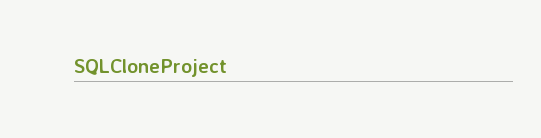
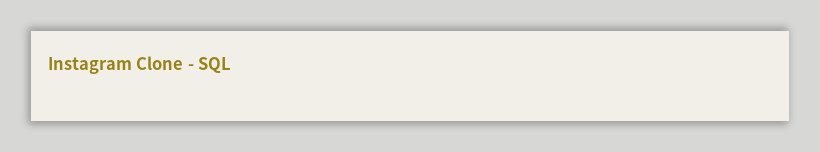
[74,59,227,77] SQLCloneProject -> [48,56,232,74] Instagram Clone - SQL

